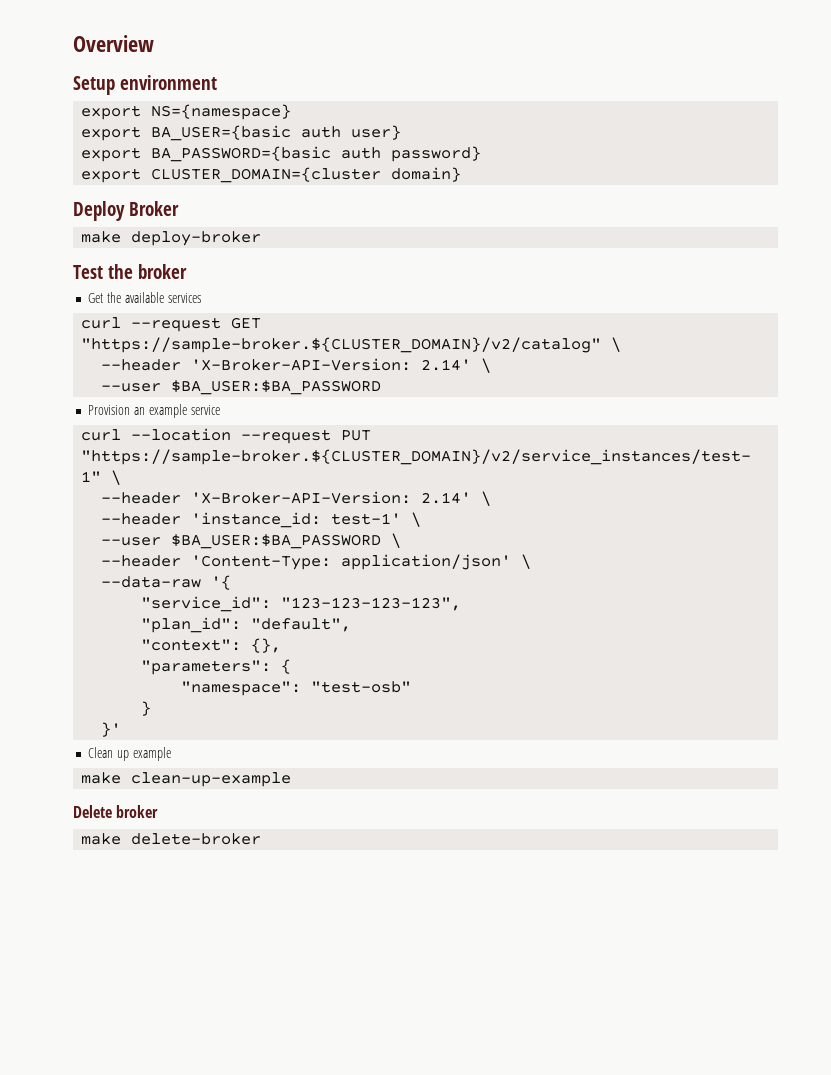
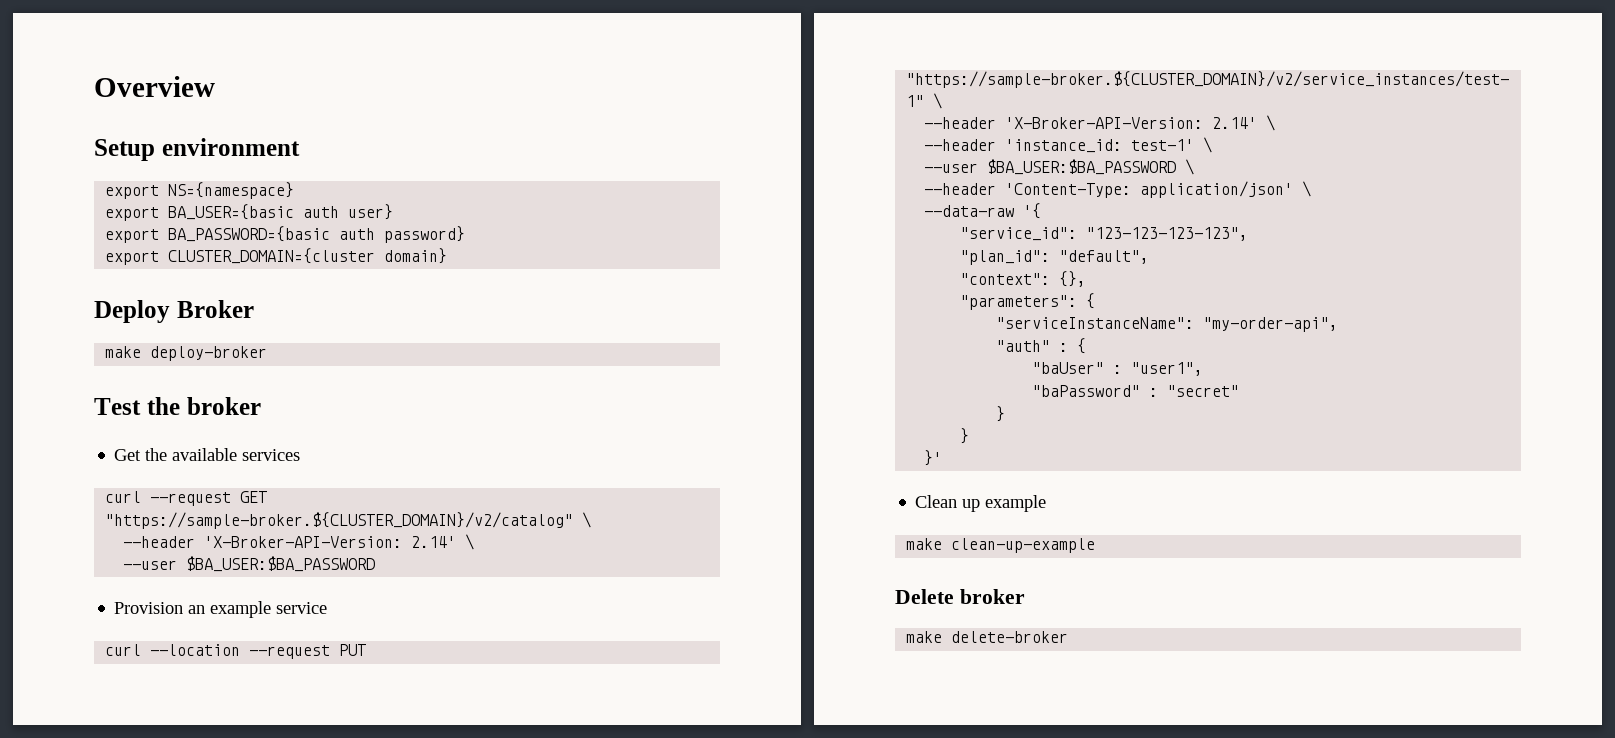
[181,681,412,696] "namespace": "test-osb" -> [996,317,1339,332] [996,338,1087,354] [1032,362,1204,376] [1032,385,1240,397] [996,406,1006,422] "serviceInstanceName": "my-order-api", // "auth" : { // "baUser" : "user1", // "baPassword" : "secret" // }

